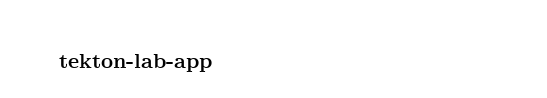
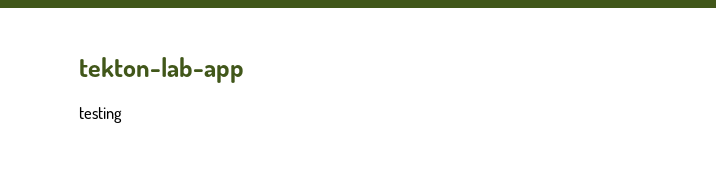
(212, 63) none -> [79,107,122,123] // testing

